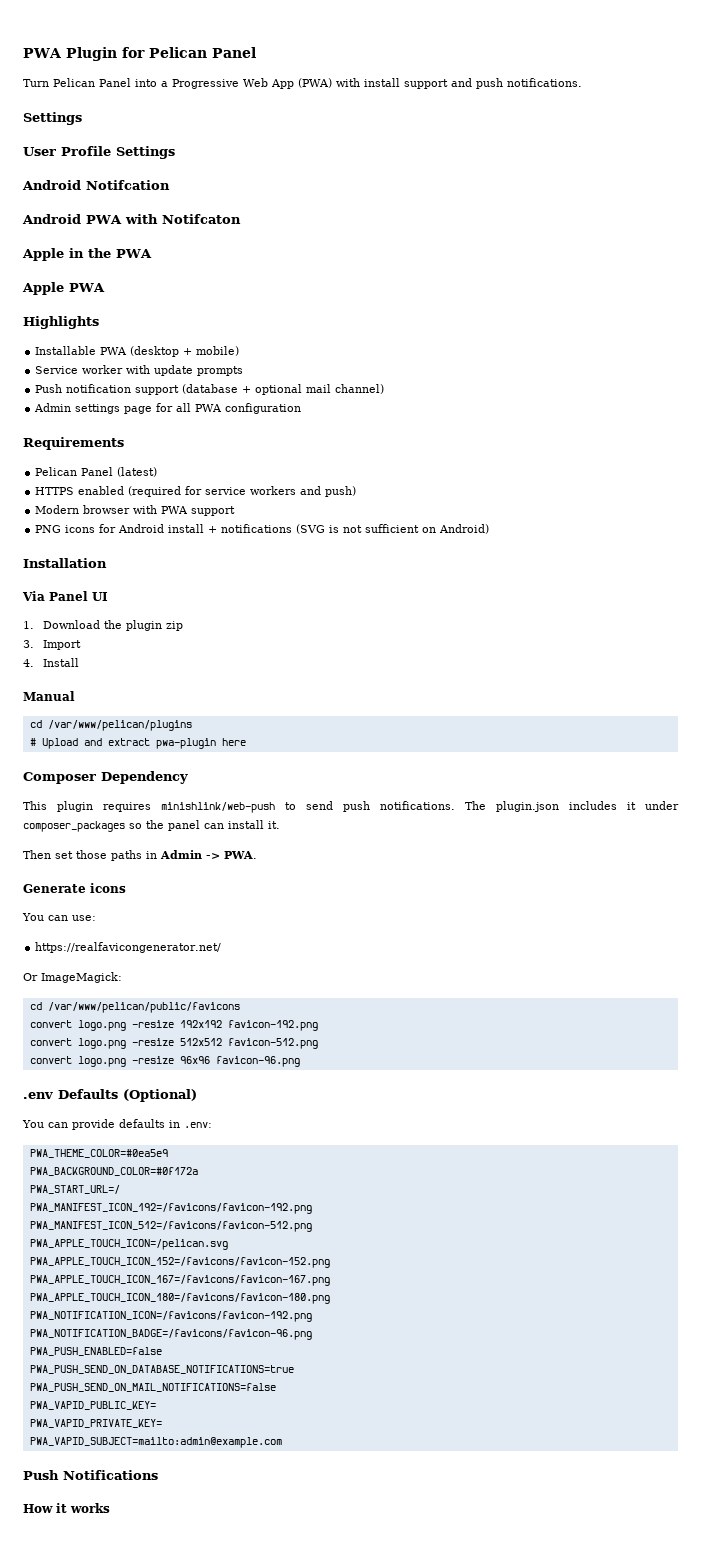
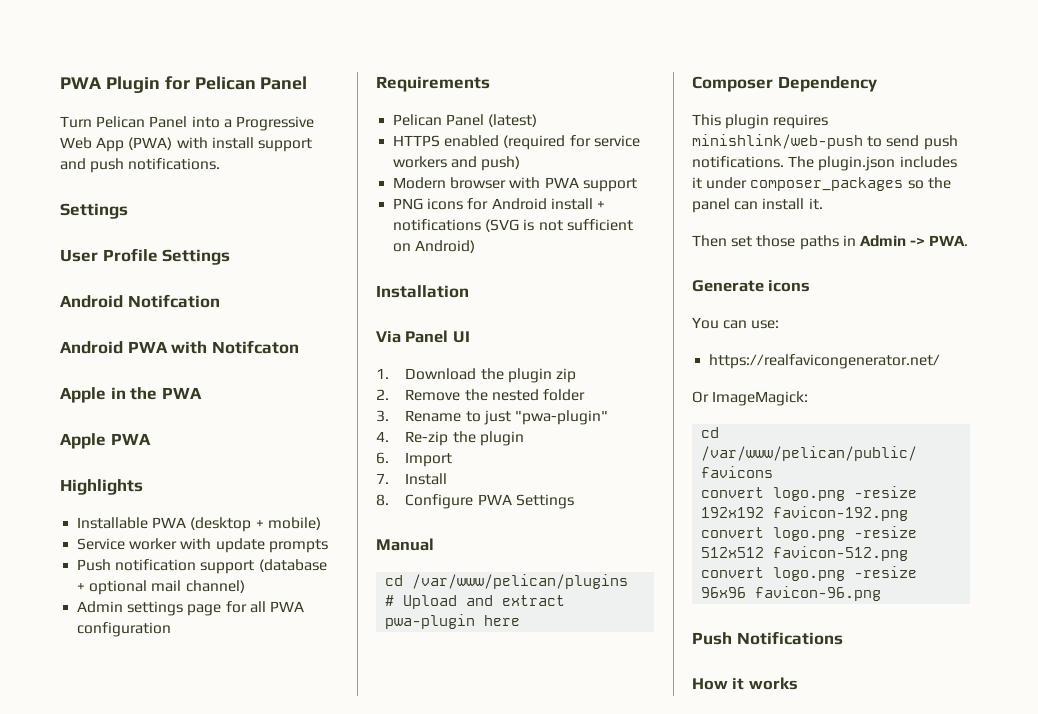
[23,640,34,648] 3. -> [376,389,585,401] [376,410,608,425] [376,431,524,446] [376,452,389,464] 2. Remove the nested folder // 3. Rename to just "pwa-plugin" // 4. Re-zip the plugin // 6.
[23,659,34,667] 4. -> [376,473,389,484] 7.
(80, 662) none -> [376,494,574,509] // 8. Configure PWA Settings
[23,1089,197,1102] [22,1119,212,1130] [29,1149,168,1158] [29,1167,198,1176] [29,1185,120,1194] [29,1203,312,1214] [29,1221,312,1232] [29,1239,228,1250] [29,1257,330,1268] [29,1275,330,1286] [29,1293,330,1304] [29,1311,312,1322] [29,1329,312,1340] [29,1347,162,1356] [29,1365,294,1374] [29,1383,276,1392] [29,1401,156,1410] [29,1419,162,1428] [29,1437,282,1448] // .env Defaults (Optional) // You can provide defaults in .env: // PWA_THEME_COLOR=#0ea5e9 // PWA_BACKGROUND_COLOR=#0f172a // PWA_START_URL=/ // PWA_MANIFEST_ICON_192=/favicons/favicon-192.png // PWA_MANIFEST_ICON_512=/favicons/favicon-512.png // PWA_APPLE_TOUCH_ICON=/pelican.svg // PWA_APPLE_TOUCH_ICON_152=/favicons/favicon-152.png // PWA_APPLE_TOUCH_ICON_167=/favicons/favicon-167.png // PWA_APPLE_TOUCH_ICON_180=/favicons/favicon-180.png // PWA_NOTIFICATION_ICON=/favicons/favicon-192.png // PWA_NOTIFICATION_BADGE=/favicons/favicon-96.png // PWA_PUSH_ENABLED=false // PWA_PUSH_SEND_ON_DATABASE_NOTIFICATIONS=true // PWA_PUSH_SEND_ON_MAIL_NOTIFICATIONS=false // PWA_VAPID_PUBLIC_KEY= // PWA_VAPID_PRIVATE_KEY= // PWA_VAPID_SUBJECT=mailto:admin@example.com -> (882, 593) none

